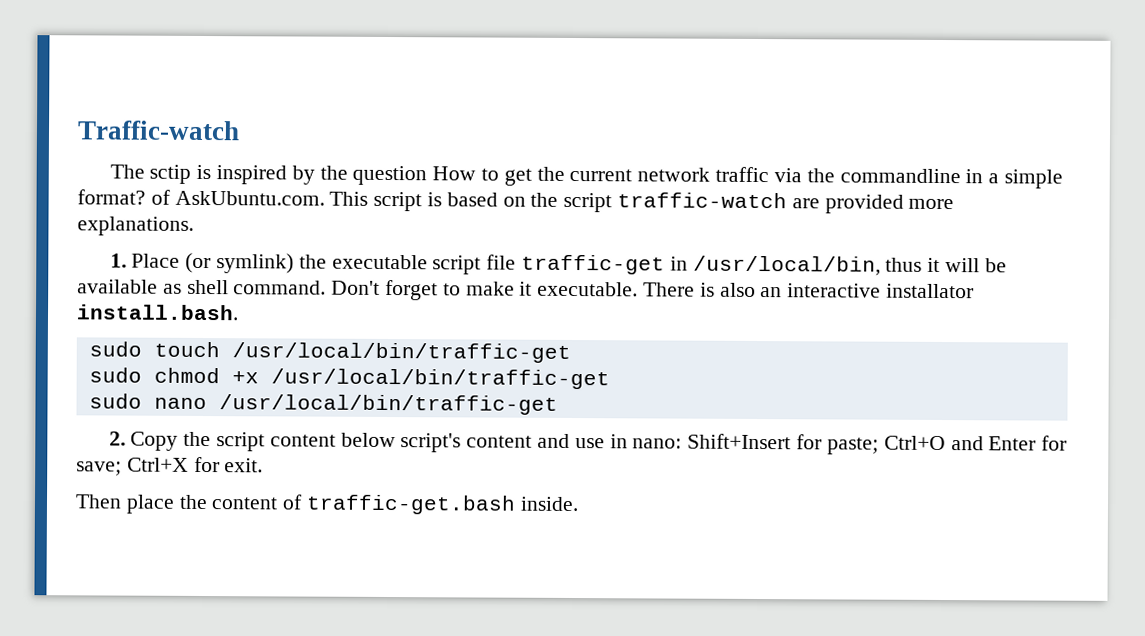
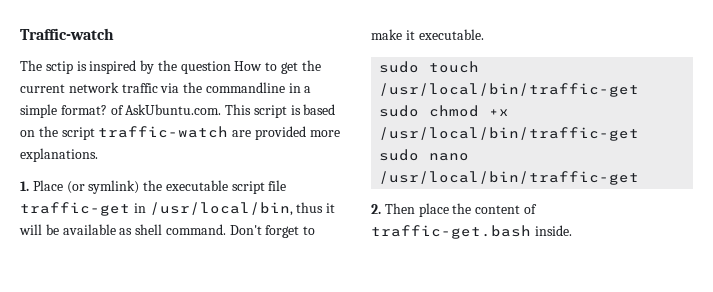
[643,282,975,299] [76,304,239,321] There is also an interactive installator install.bash. -> (484, 34) none
[130,431,1068,455] [76,456,264,476] Copy the script content below script's content and use in nano: Shift+Insert for paste; Ctrl+O and Enter for save; Ctrl+X for exit. // -> (381, 209) none

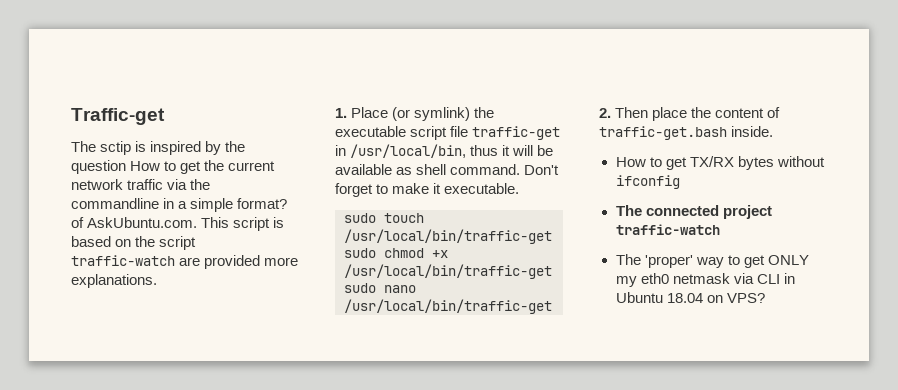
[20,28,114,40] Traffic-watch -> [71,108,165,125] Traffic-get
(572, 230) none -> [615,156,825,170] [615,175,680,189] [615,205,772,219] [615,224,720,235] [615,254,809,268] [615,273,795,287] [615,292,765,303] // How to get TX/RX bytes without ifconfig // The connected project traffic-watch // The 'proper' way to get ONLY my eth0 netmask via CLI in Ubuntu 18.04 on VPS?

